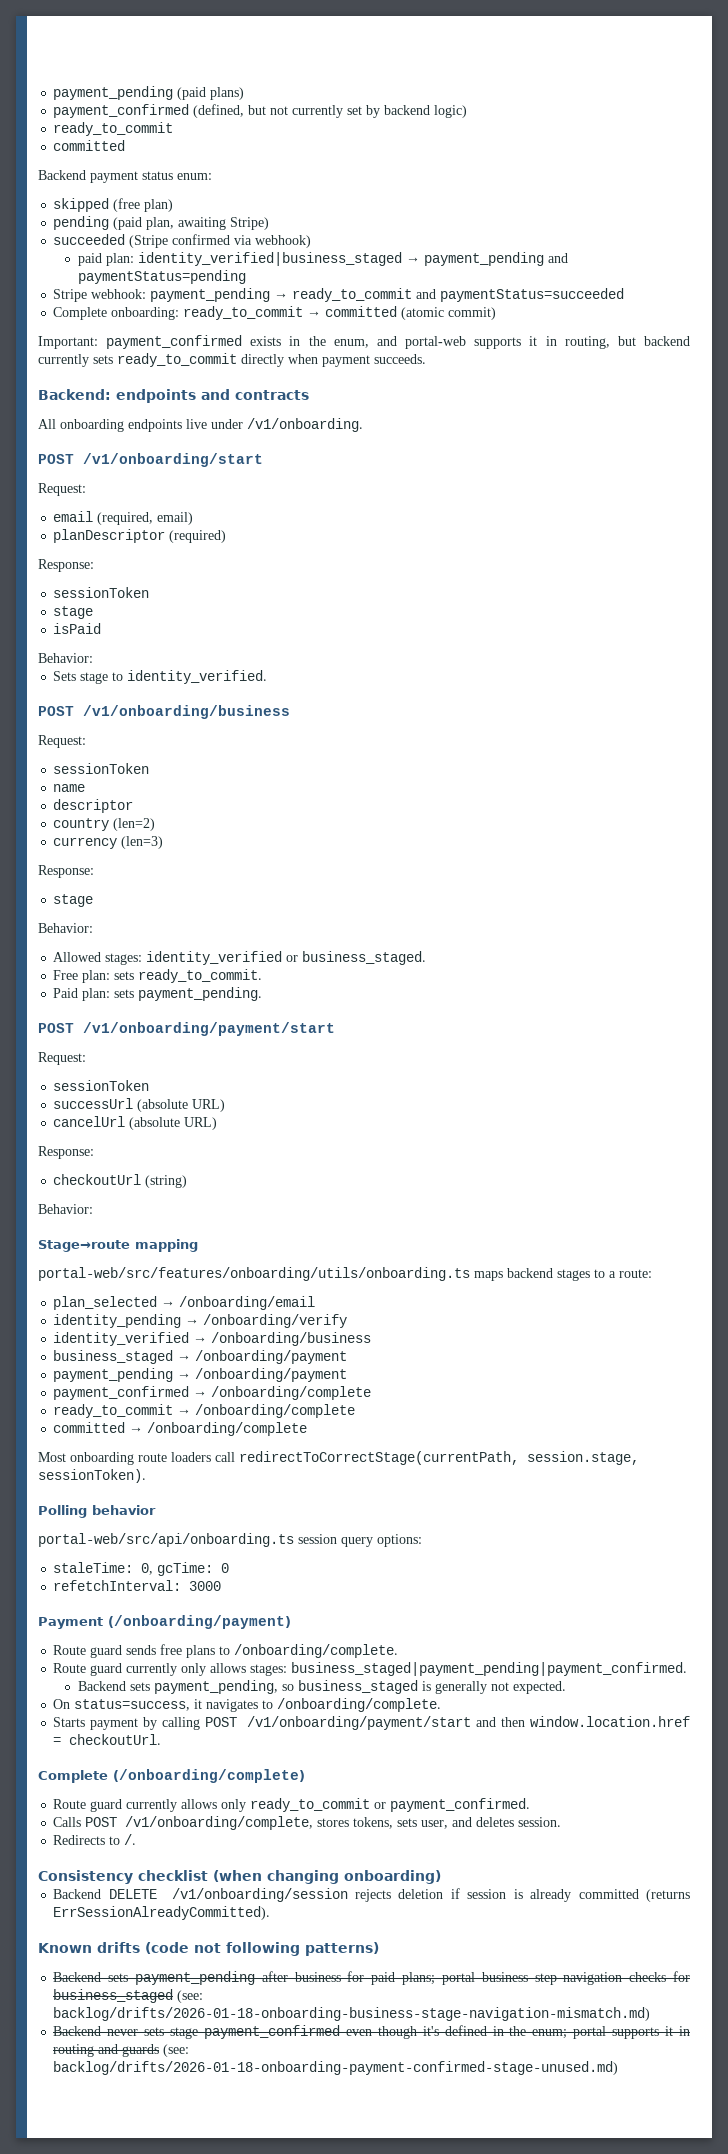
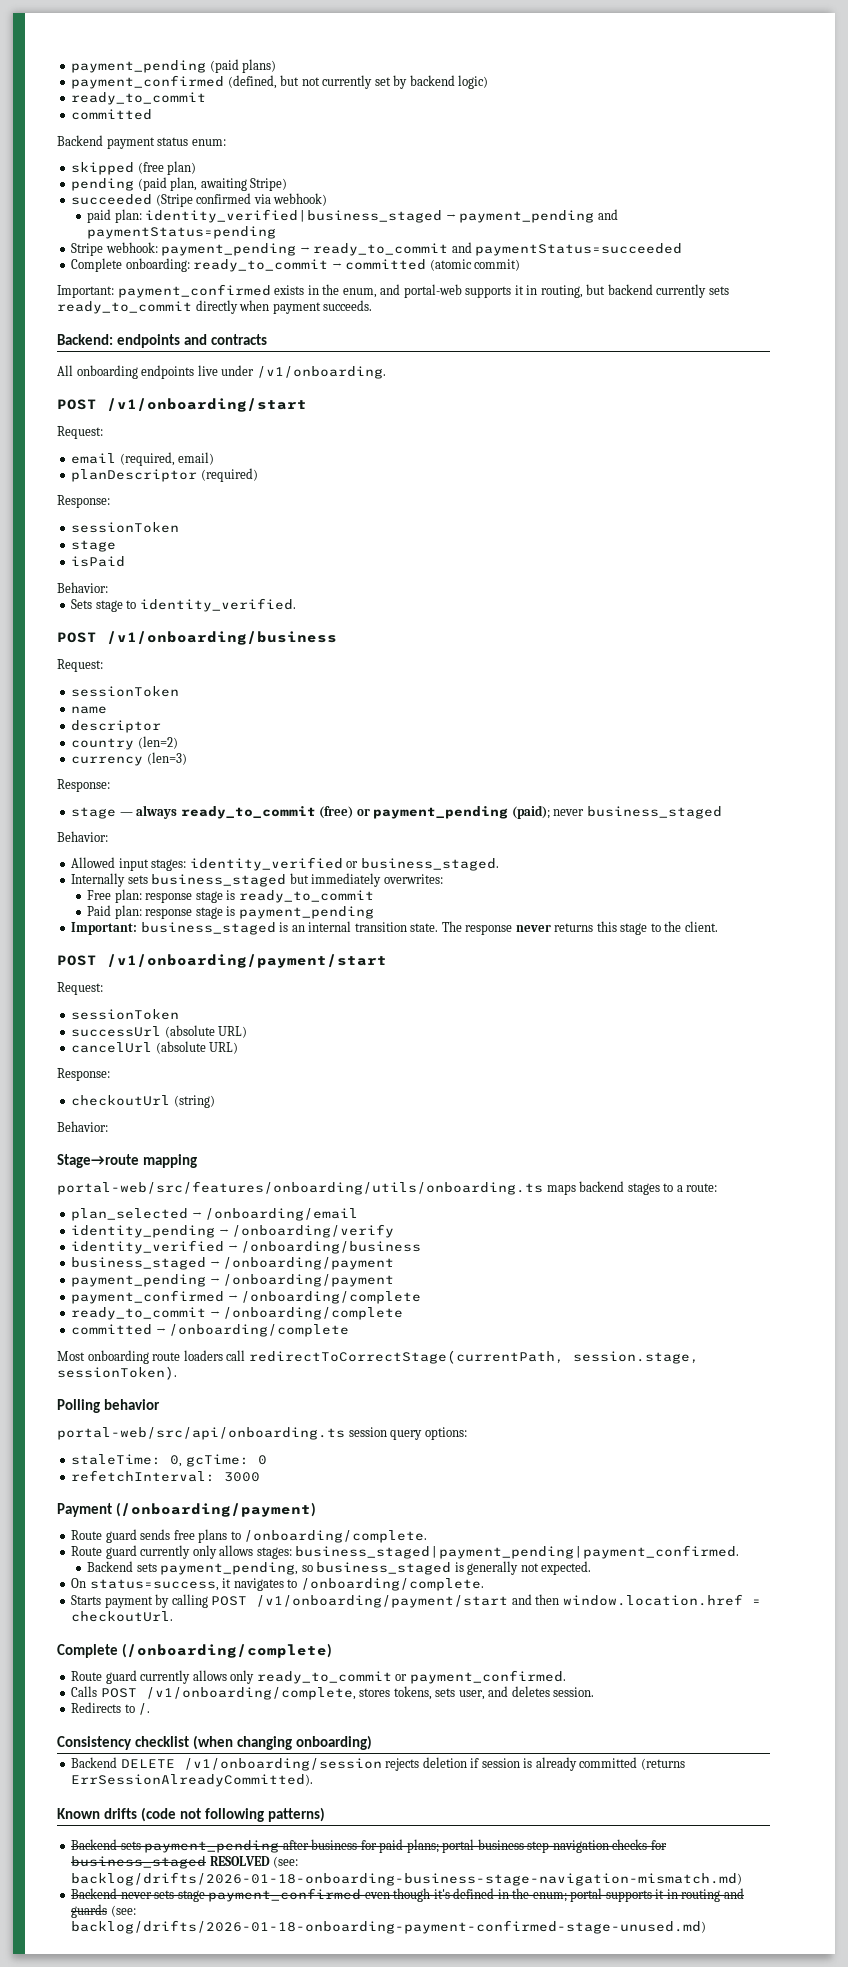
(94, 900) none -> [119,805,722,819] — always ready_to_commit (free) or payment_pending (paid); never business_staged
(102, 957) none -> [118,858,149,871] input
[53,969,263,983] [53,987,263,1001] Free plan: sets ready_to_commit. // Paid plan: sets payment_pending. -> [71,873,443,887] [87,889,374,903] [87,905,374,919] [71,921,718,935] Internally sets business_staged but immediately overwrites: // Free plan: response stage is ready_to_commit // Paid plan: response stage is payment_pending // Important: business_staged is an internal transition state. The response never returns this stage to the client.
(174, 1996) none -> [209,1856,270,1866] RESOLVED

